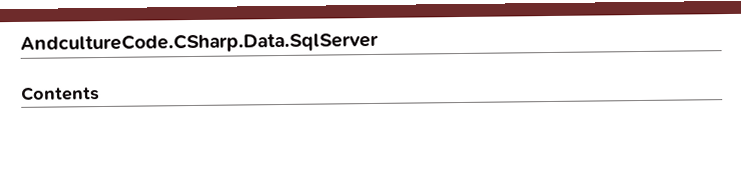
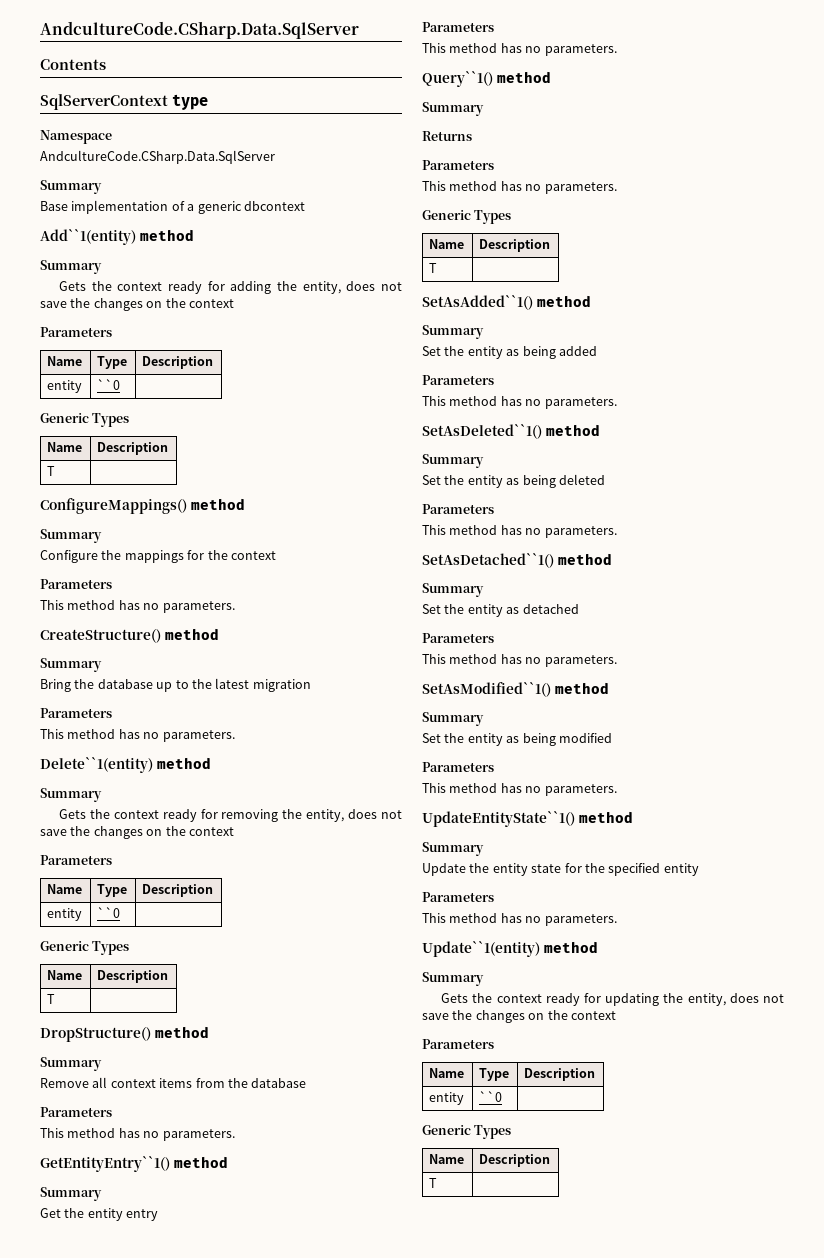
(100, 93) none -> [40,94,208,110] [40,130,112,144] [40,150,275,164] [40,180,102,194] [40,200,305,214] [40,229,194,245] [40,260,102,274] [59,281,402,294] [40,298,234,311] [40,327,112,337] [47,356,83,366] [97,356,128,369] [142,356,214,369] [47,380,83,393] [97,379,121,390] [40,413,130,427] [47,442,83,452] [97,442,169,455] [47,466,56,476] [40,498,245,514] [40,529,102,543] [40,550,276,563] [40,579,112,589] [40,600,235,613] [40,628,219,643] [40,658,102,672] [40,678,311,692] [40,708,112,718] [40,729,235,742] [40,757,211,773] [40,788,102,802] [59,809,403,822] [40,826,234,839] [40,855,112,865] [47,884,83,894] [97,884,128,897] [142,884,214,897] [47,908,83,921] [97,907,121,918] [40,941,130,955] [47,970,83,980] [97,970,169,983] [47,994,56,1004] [40,1026,209,1042] [40,1057,102,1071] [40,1077,307,1088] [40,1107,112,1117] [40,1128,235,1141] [40,1156,228,1172] [40,1187,102,1201] [40,1208,159,1221] [422,22,494,32] [422,43,617,56] [422,71,551,87] [422,102,484,116] [422,131,472,141] [422,160,494,170] [422,181,617,194] [422,210,512,224] [429,239,465,249] [479,239,551,252] [429,263,438,273] [422,295,591,310] [422,325,484,339] [422,346,597,359] [422,375,494,385] [422,396,617,409] [422,424,600,439] [422,454,484,468] [422,474,605,488] [422,504,494,514] [422,525,617,538] [422,553,612,568] [422,583,484,597] [422,604,579,617] [422,633,494,643] [422,654,617,667] [422,682,609,697] [422,712,484,726] [422,733,612,746] [422,762,494,772] [422,783,617,796] [422,811,633,827] [422,842,484,856] [422,863,699,876] [422,892,494,902] [422,913,617,926] [422,941,598,957] [422,972,484,986] [441,993,784,1006] [422,1010,616,1023] [422,1039,494,1049] [429,1068,465,1078] [479,1068,510,1081] [524,1068,596,1081] [429,1092,465,1105] [479,1091,503,1102] [422,1125,512,1139] [429,1154,465,1164] [479,1154,551,1167] [429,1178,438,1188] // SqlServerContext type // Namespace // AndcultureCode.CSharp.Data.SqlServer // Summary // Base implementation of a generic dbcontext // Add``1(entity) method // Summary // Gets the context ready for adding the entity, does not save the changes on the context // Parameters // Name | Type | Description // entity | ``0 | // Generic Types // Name | Description // T | // ConfigureMappings() method // Summary // Configure the mappings for the context // Parameters // This method has no parameters. // CreateStructure() method // Summary // Bring the database up to the latest migration // Parameters // This method has no parameters. // Delete``1(entity) method // Summary // Gets the context ready for removing the entity, does not save the changes on the context // Parameters // Name | Type | Description // entity | ``0 | // Generic Types // Name | Description // T | // DropStructure() method // Summary // Remove all context items from the database // Parameters // This method has no parameters. // GetEntityEntry``1() method // Summary // Get the entity entry // Parameters // This method has no parameters. // Query``1() method // Summary // Returns // Parameters // This method has no parameters. // Generic Types // Name | Description // T | // SetAsAdded``1() method // Summary // Set the entity as being added // Parameters // This method has no parameters. // SetAsDeleted``1() method // Summary // Set the entity as being deleted // Parameters // This method has no parameters. // SetAsDetached``1() method // Summary // Set the entity as detached // Parameters // This method has no parameters. // SetAsModified``1() method // Summary // Set the entity as being modified // Parameters // This method has no parameters. // UpdateEntityState``1() method // Summary // Update the entity state for the specified entity // Parameters // This method has no parameters. // Update``1(entity) method // Summary // Gets the context ready for updating the entity, does not save the changes on the context // Parameters // Name | Type | Description // entity | ``0 | // Generic Types // Name | Description // T |

